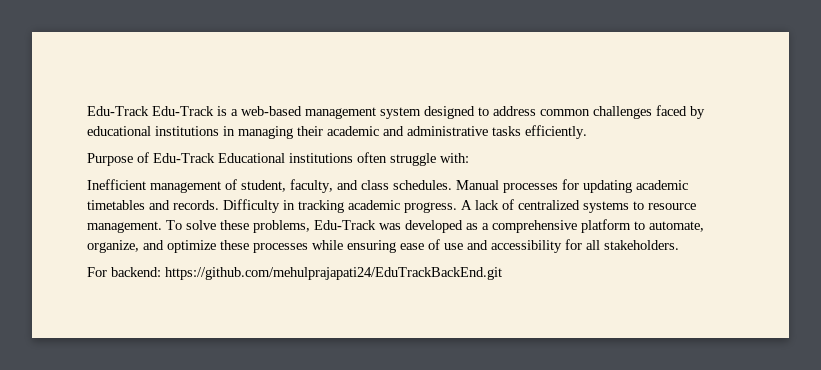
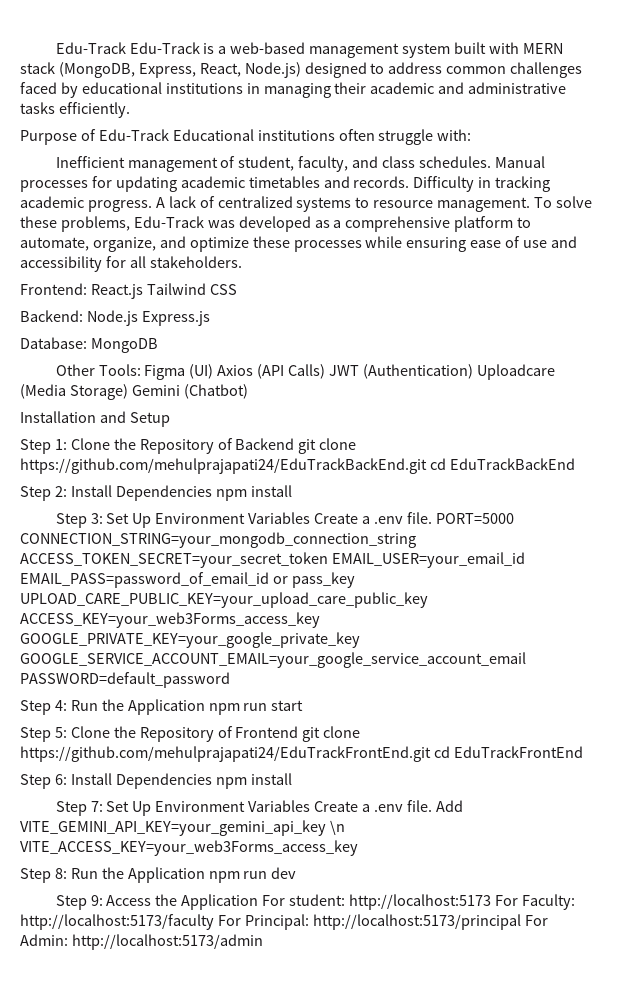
(421, 113) none -> [454,42,563,54] [20,62,301,78] built with MERN stack (MongoDB, Express, React, Node.js)
[87,267,502,280] For backend: https://github.com/mehulprajapati24/EduTrackBackEnd.git -> [20,283,237,299] [20,310,210,326] [20,337,158,353] [55,364,555,380] [20,384,248,400] [20,411,170,427] [20,438,357,454] [20,458,575,474] [20,485,292,501] [55,512,514,528] [20,532,416,548] [20,552,525,568] [20,572,355,588] [20,592,428,608] [20,612,320,628] [20,632,360,648] [20,652,526,668] [20,672,230,688] [20,699,304,715] [20,726,361,742] [20,746,583,762] [20,773,292,789] [55,800,463,816] [20,820,345,836] [20,840,358,856] [20,867,297,883] [55,894,575,910] [20,914,548,930] [20,934,263,950] Frontend: React.js Tailwind CSS // Backend: Node.js Express.js // Database: MongoDB // Other Tools: Figma (UI) Axios (API Calls) JWT (Authentication) Uploadcare (Media Storage) Gemini (Chatbot) // Installation and Setup // Step 1: Clone the Repository of Backend git clone https://github.com/mehulprajapati24/EduTrackBackEnd.git cd EduTrackBackEnd // Step 2: Install Dependencies npm install // Step 3: Set Up Environment Variables Create a .env file. PORT=5000 CONNECTION_STRING=your_mongodb_connection_string ACCESS_TOKEN_SECRET=your_secret_token EMAIL_USER=your_email_id EMAIL_PASS=password_of_email_id or pass_key UPLOAD_CARE_PUBLIC_KEY=your_upload_care_public_key ACCESS_KEY=your_web3Forms_access_key GOOGLE_PRIVATE_KEY=your_google_private_key GOOGLE_SERVICE_ACCOUNT_EMAIL=your_google_service_account_email PASSWORD=default_password // Step 4: Run the Application npm run start // Step 5: Clone the Repository of Frontend git clone https://github.com/mehulprajapati24/EduTrackFrontEnd.git cd EduTrackFrontEnd // Step 6: Install Dependencies npm install // Step 7: Set Up Environment Variables Create a .env file. Add VITE_GEMINI_API_KEY=your_gemini_api_key \n VITE_ACCESS_KEY=your_web3Forms_access_key // Step 8: Run the Application npm run dev // Step 9: Access the Application For student: http://localhost:5173 For Faculty: http://localhost:5173/faculty For Principal: http://localhost:5173/principal For Admin: http://localhost:5173/admin

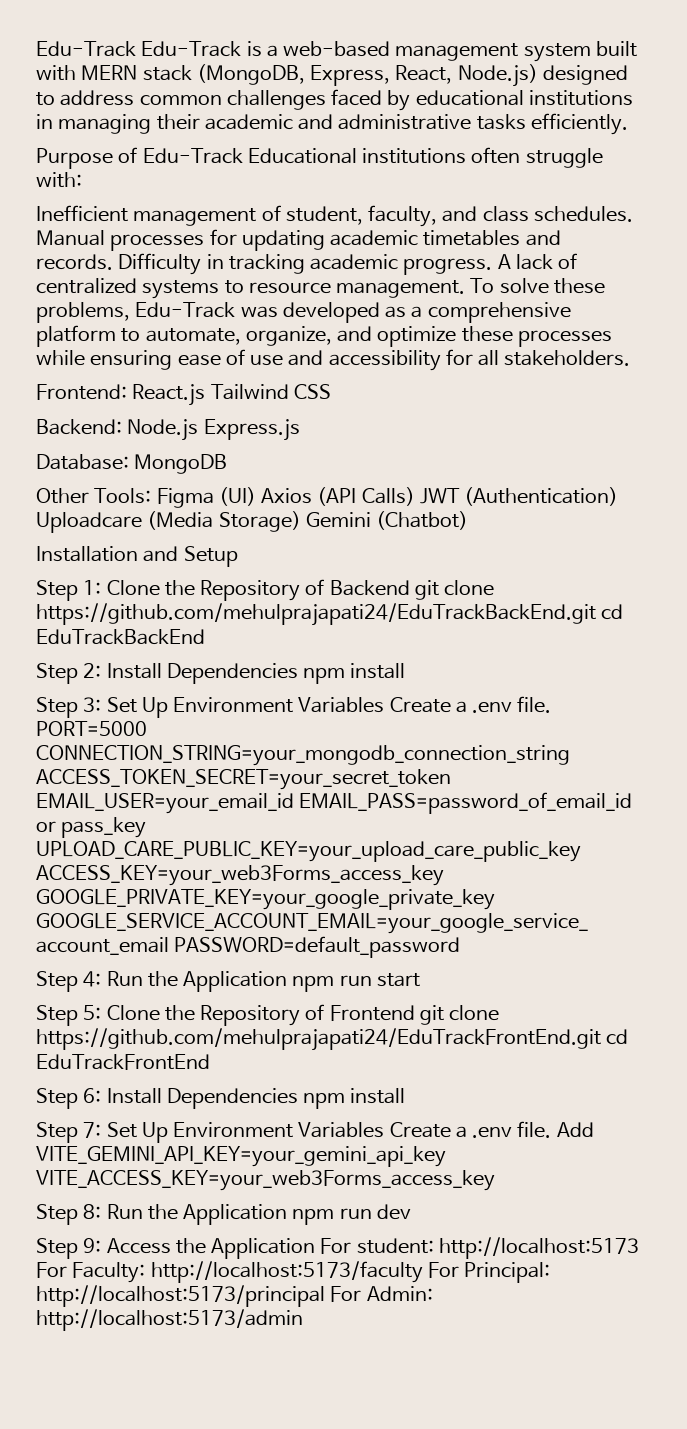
[329,820,345,835] \n -> (446, 1156) none

